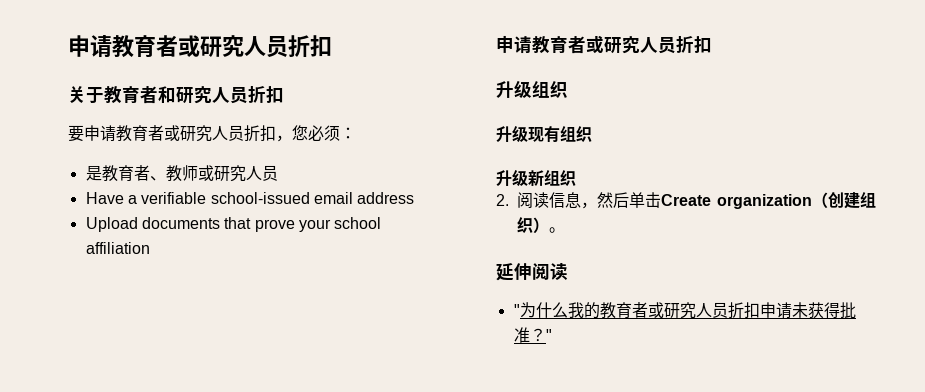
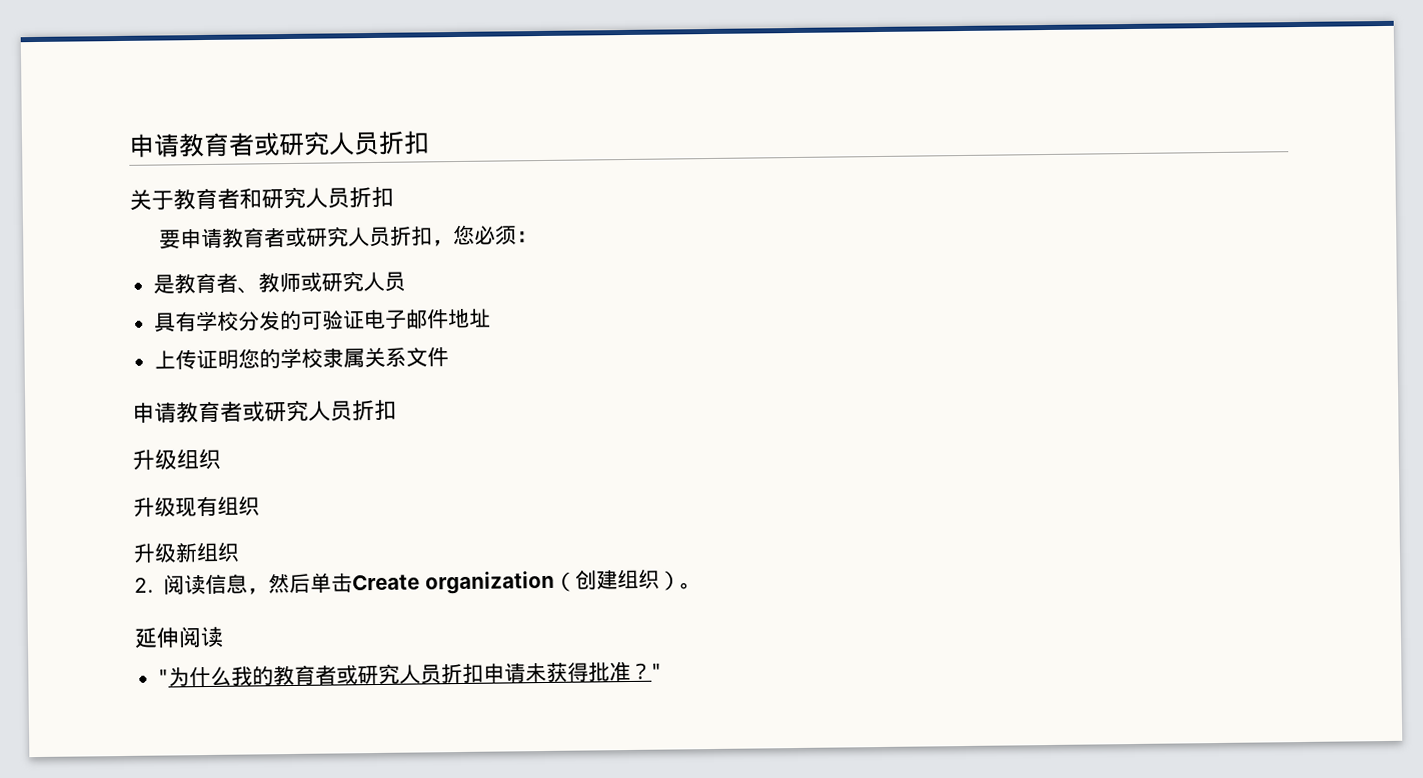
[85,192,415,204] [85,217,382,232] [85,242,150,254] Have a verifiable school-issued email address // Upload documents that prove your school affiliation -> [153,308,491,333] [153,346,449,370] 具有学校分发的可验证电子邮件地址 // 上传证明您的学校隶属关系文件

